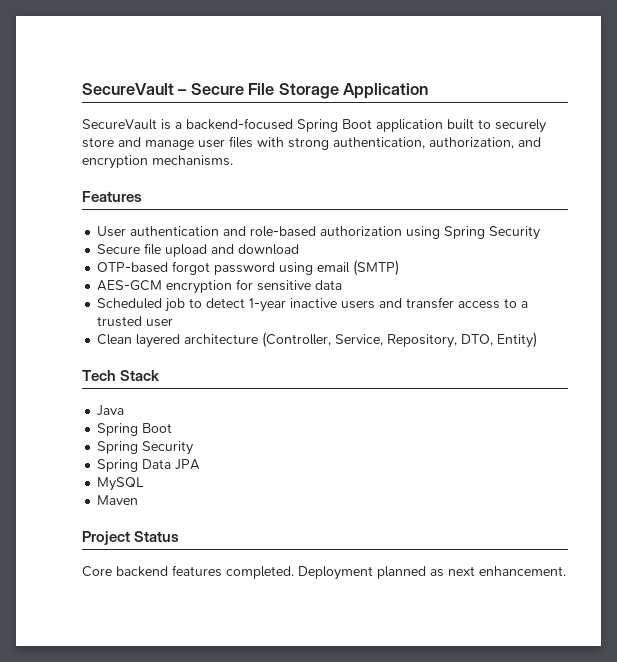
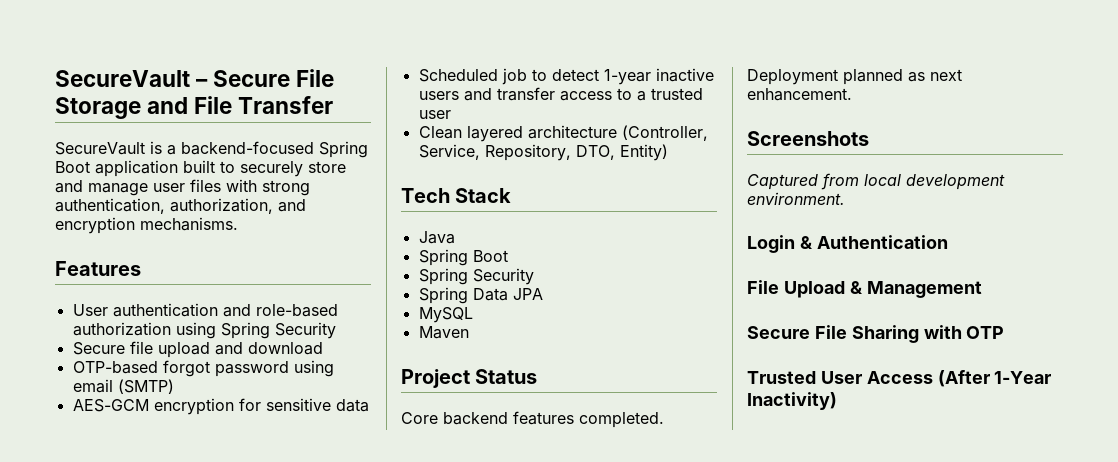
[343,83,429,99] Application -> [147,96,334,114] and File Transfer
(566, 571) none -> [747,131,869,146] [747,173,1005,190] [747,192,845,205] [747,235,948,253] [747,280,982,298] [747,325,1005,343] [747,370,1052,387] [747,392,837,410] // Screenshots // Captured from local development environment. // Login & Authentication // File Upload & Management // Secure File Sharing with OTP // Trusted User Access (After 1-Year Inactivity)

